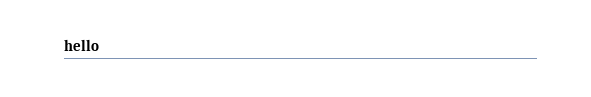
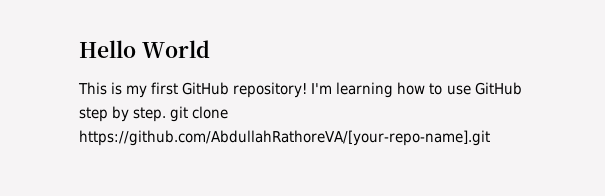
[64,39,99,51] hello -> [79,40,210,58] [78,82,522,98] [79,106,229,122] [79,130,490,146] Hello World // This is my first GitHub repository! I'm learning how to use GitHub step by step. git clone https://github.com/AbdullahRathoreVA/[your-repo-name].git

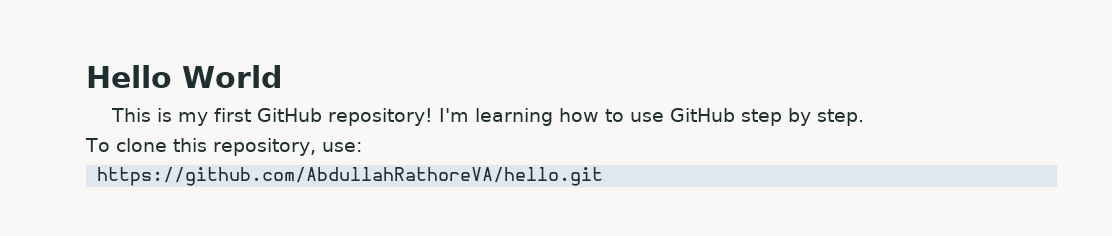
[170,106,229,122] [79,130,490,146] git clone https://github.com/AbdullahRathoreVA/[your-repo-name].git -> [85,138,362,156] [97,167,604,186] // To clone this repository, use: // https://github.com/AbdullahRathoreVA/hello.git

